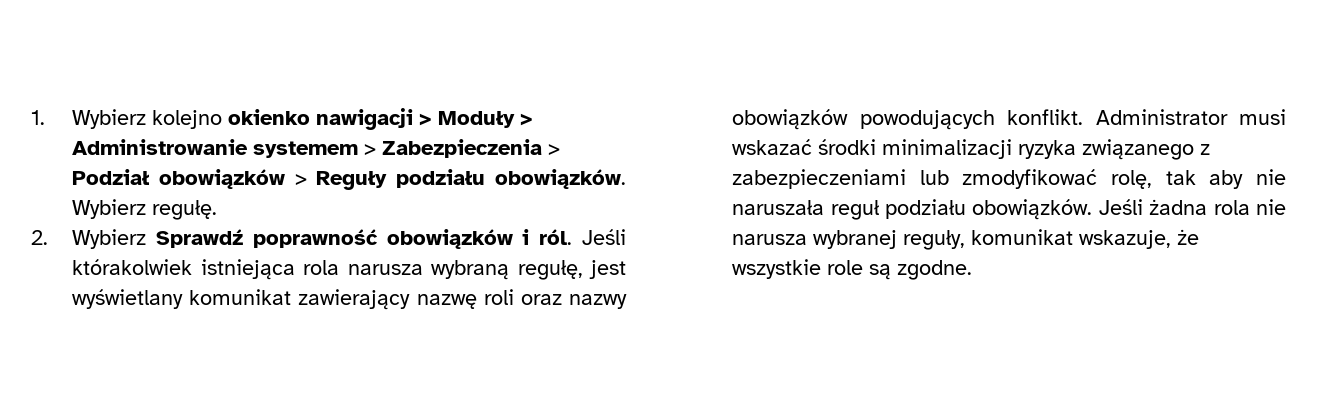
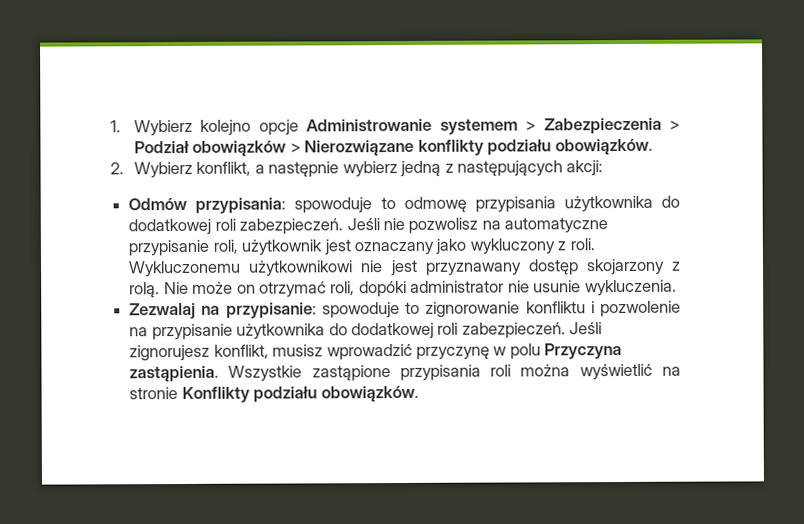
[228,108,534,130] okienko nawigacji > Moduły > -> [258,119,299,136] opcje
[316,169,626,190] [72,199,218,220] Reguły podziału obowiązków. Wybierz regułę. -> [304,138,653,157] Nierozwiązane konflikty podziału obowiązków.
[155,229,627,249] [72,259,626,280] [72,289,627,310] [732,109,1286,130] [732,139,1211,160] [732,169,1286,189] [732,199,1286,220] [732,229,1200,250] [732,259,973,280] Sprawdź poprawność obowiązków i ról. Jeśli którakolwiek istniejąca rola narusza wybraną regułę, jest wyświetlany komunikat zawierający nazwę roli oraz nazwy obowiązków powodujących konflikt. Administrator musi wskazać środki minimalizacji ryzyka związanego z zabezpieczeniami lub zmodyfikować rolę, tak aby nie naruszała reguł podziału obowiązków. Jeśli żadna rola nie narusza wybranej reguły, komunikat wskazuje, że wszystkie role są zgodne. -> [196,160,604,178] [128,195,681,214] [128,217,609,236] [128,238,595,257] [128,258,682,278] [129,279,677,299] [129,300,681,320] [129,322,603,341] [129,343,623,362] [129,363,682,383] [129,385,419,404] konflikt, a następnie wybierz jedną z następujących akcji: // Odmów przypisania: spowoduje to odmowę przypisania użytkownika do dodatkowej roli zabezpieczeń. Jeśli nie pozwolisz na automatyczne przypisanie roli, użytkownik jest oznaczany jako wykluczony z roli. Wykluczonemu użytkownikowi nie jest przyznawany dostęp skojarzony z rolą. Nie może on otrzymać roli, dopóki administrator nie usunie wykluczenia. // Zezwalaj na przypisanie: spowoduje to zignorowanie konfliktu i pozwolenie na przypisanie użytkownika do dodatkowej roli zabezpieczeń. Jeśli zignorujesz konflikt, musisz wprowadzić przyczynę w polu Przyczyna zastąpienia. Wszystkie zastąpione przypisania roli można wyświetlić na stronie Konflikty podziału obowiązków.

